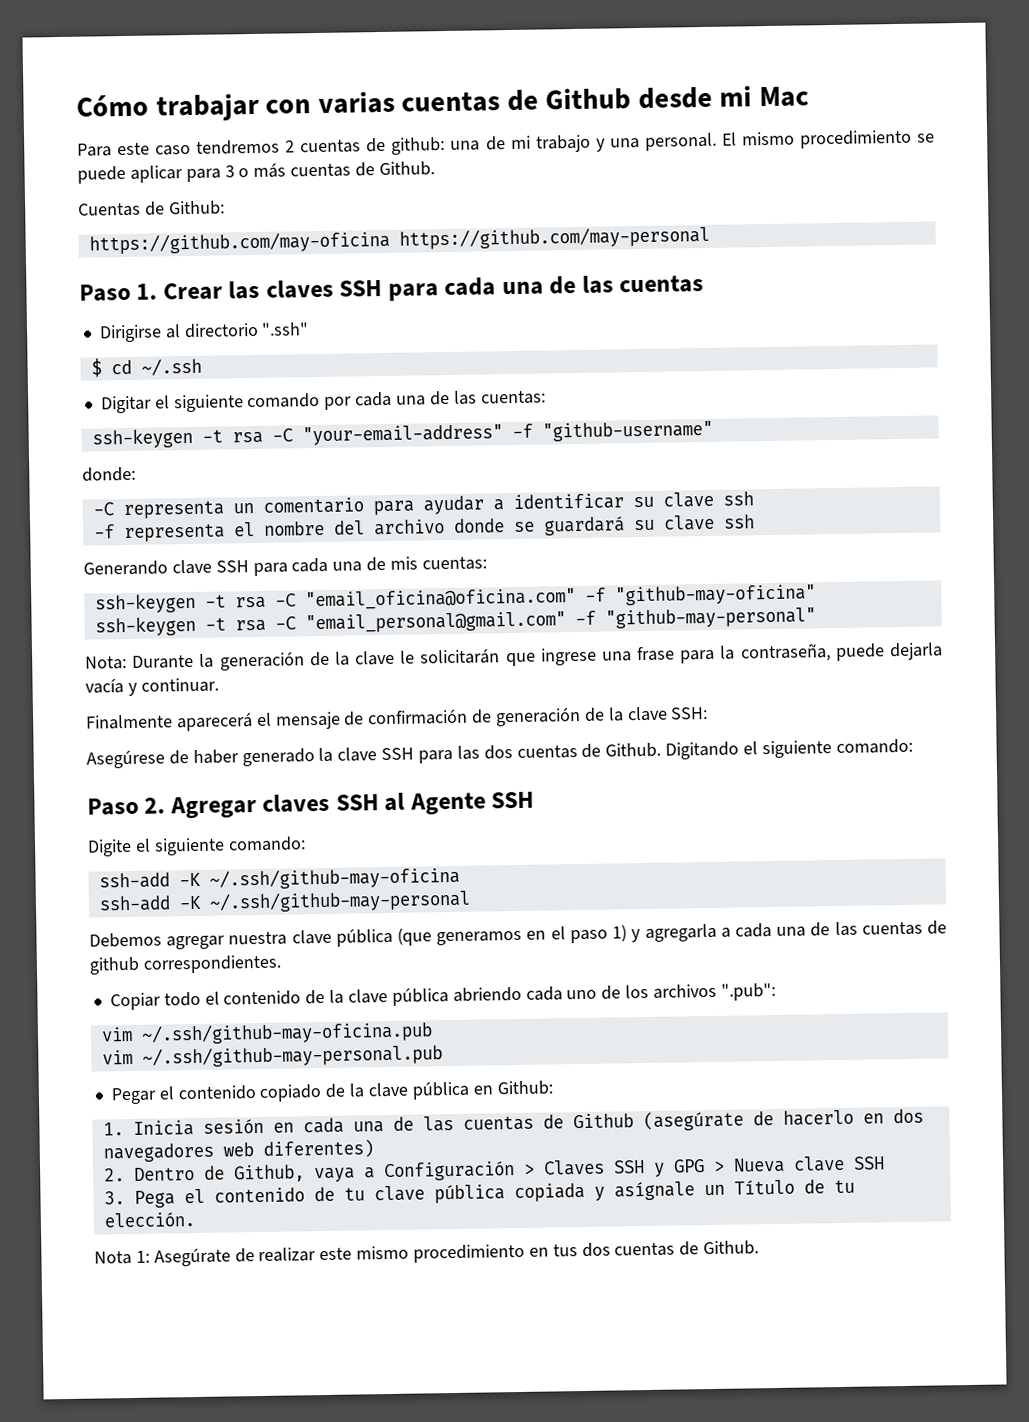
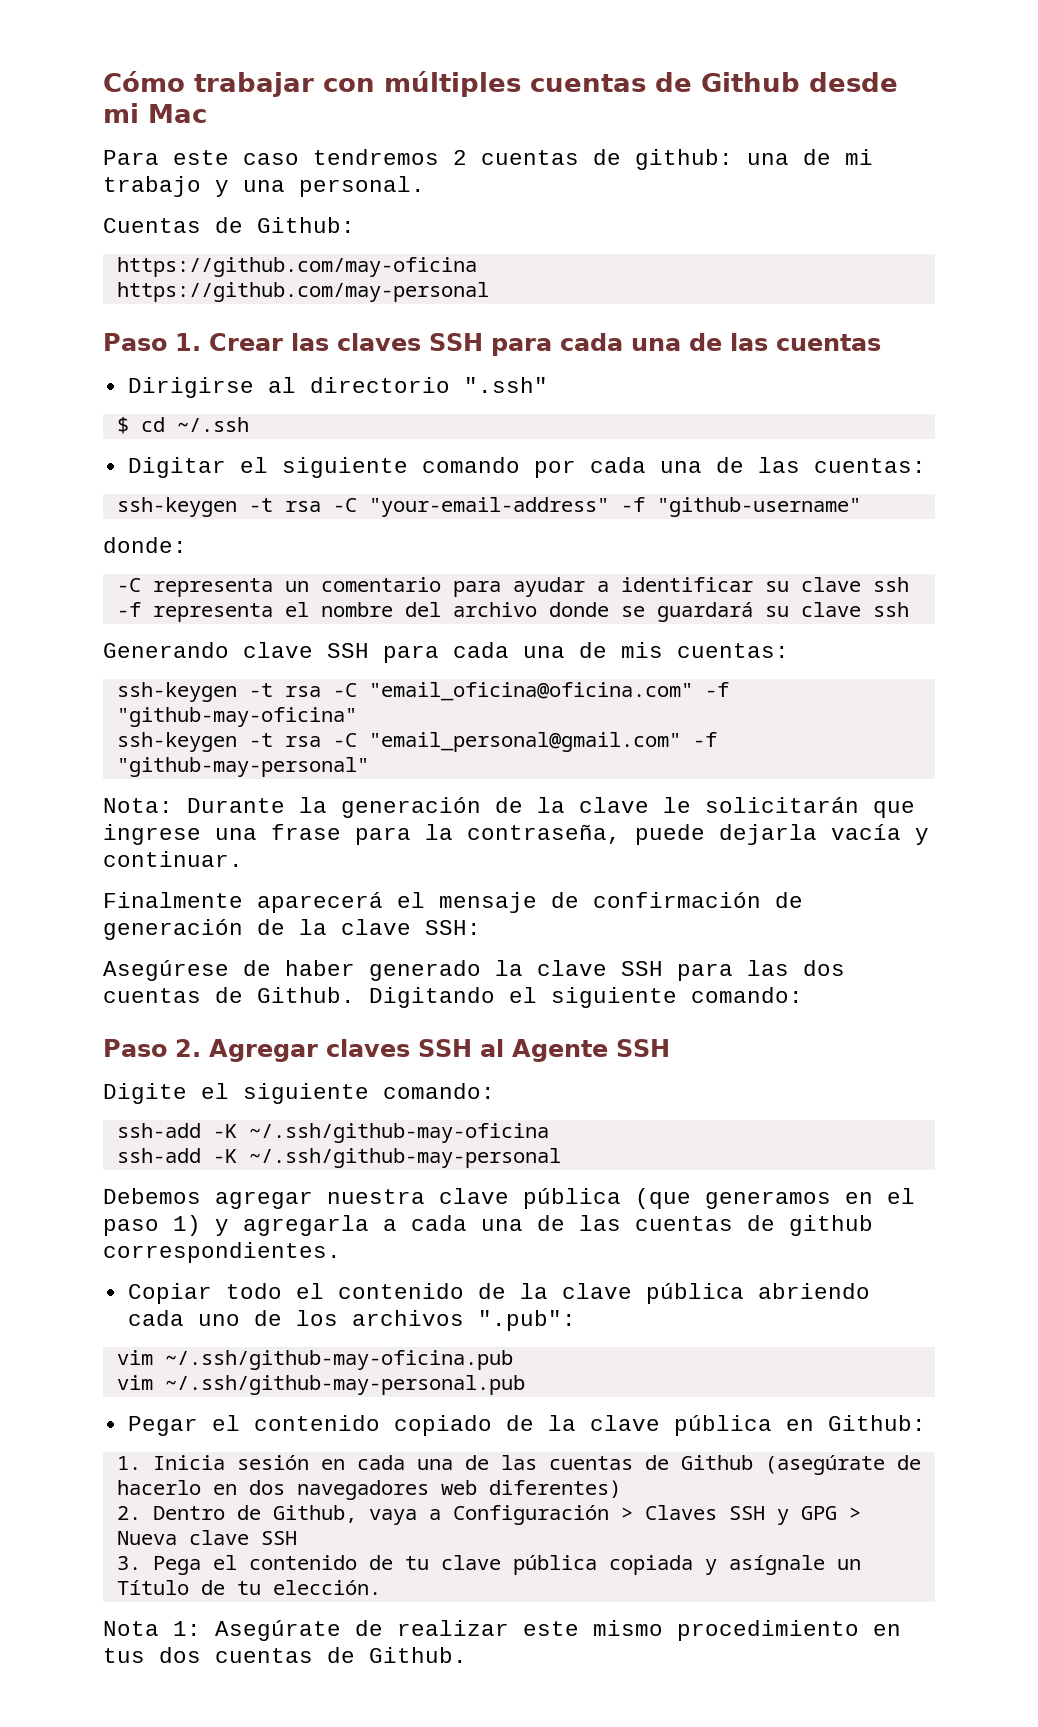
[317,90,395,114] varias -> [384,71,521,97] múltiples
[721,129,935,149] [77,161,435,184] El mismo procedimiento se puede aplicar para 3 o más cuentas de Github. -> (425, 186) none
(390, 242) none -> (477, 267) //

